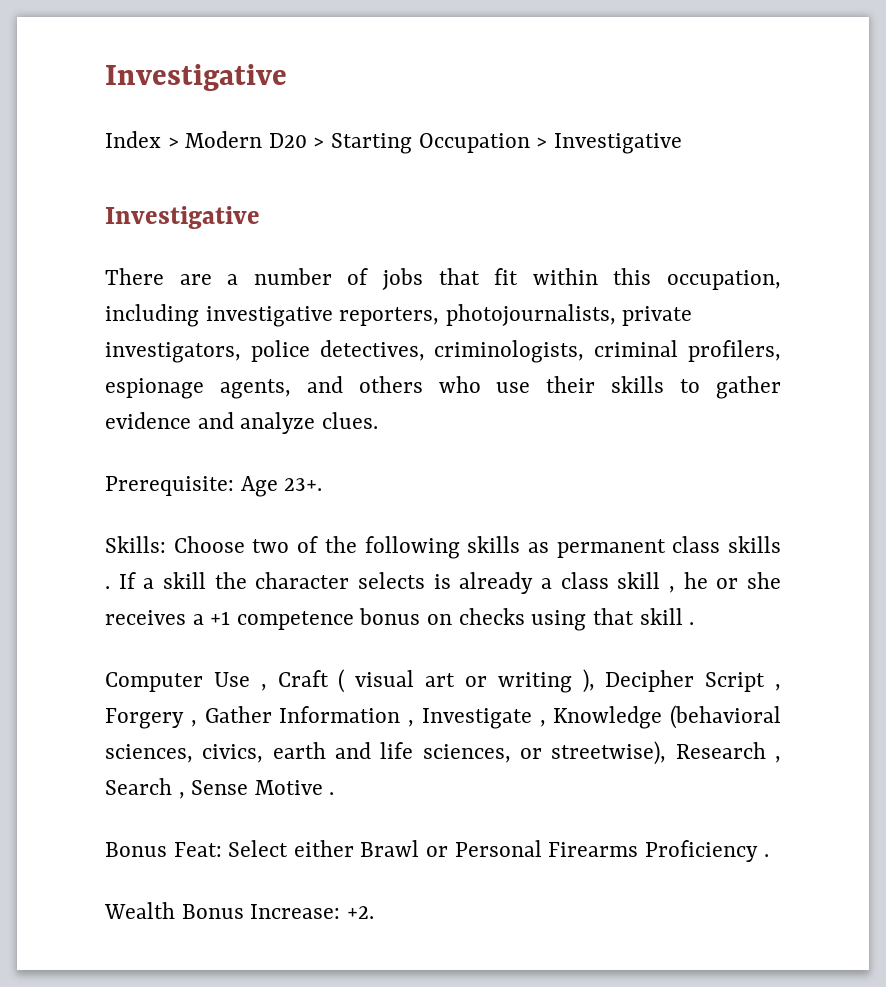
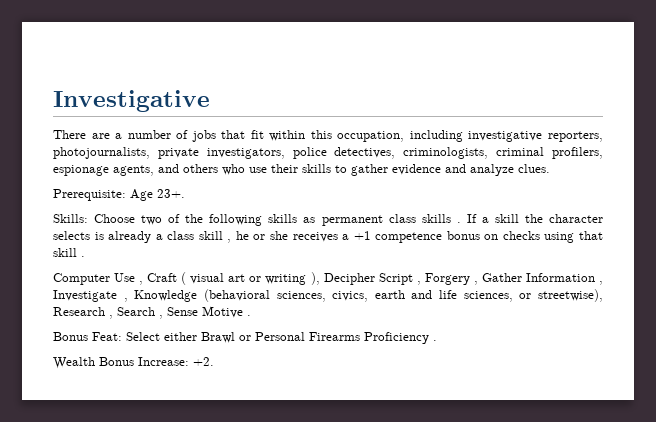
[105,64,287,91] [105,131,682,154] [105,206,260,229] Investigative // Index > Modern D20 > Starting Occupation > Investigative // Investigative -> [53,90,210,112] Investigative

